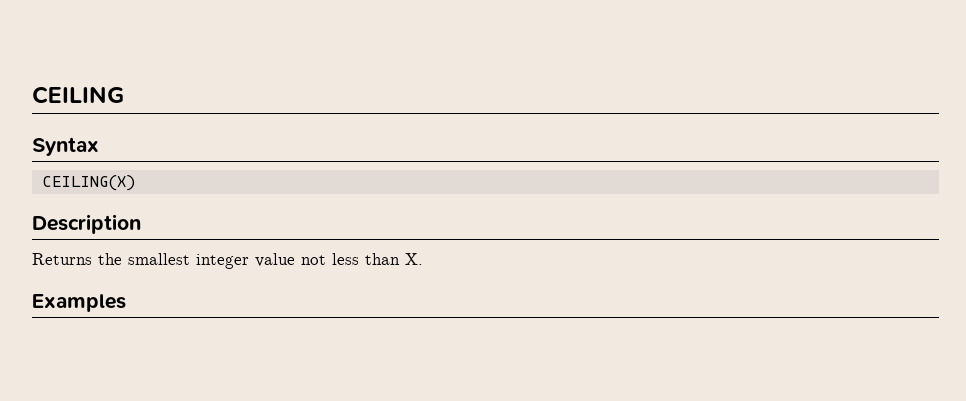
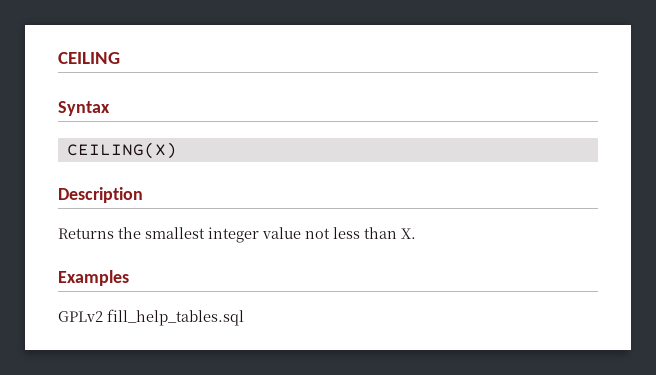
(126, 303) none -> [58,309,244,326] // GPLv2 fill_help_tables.sql

